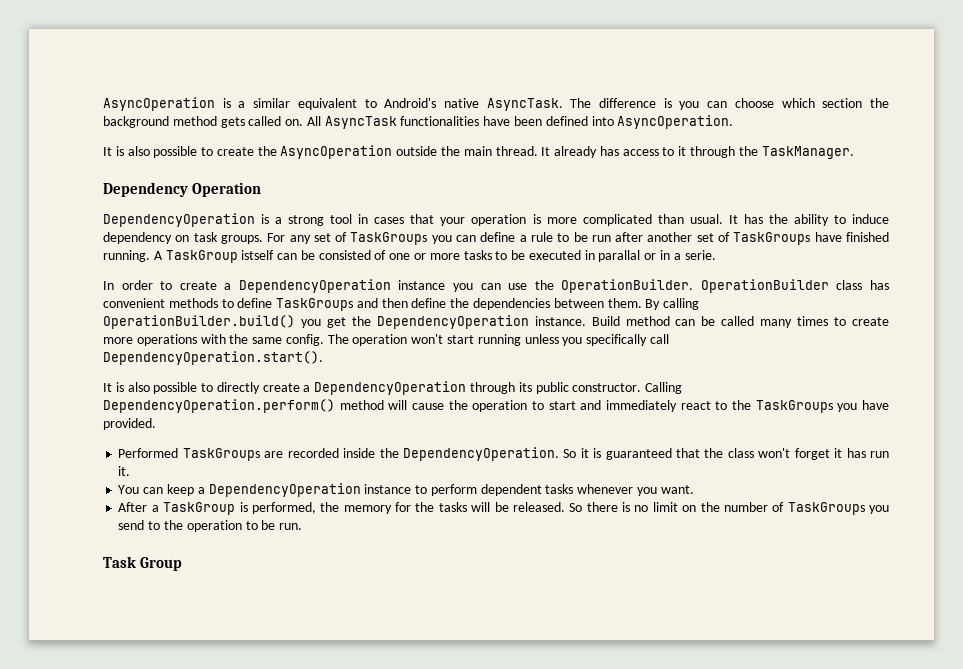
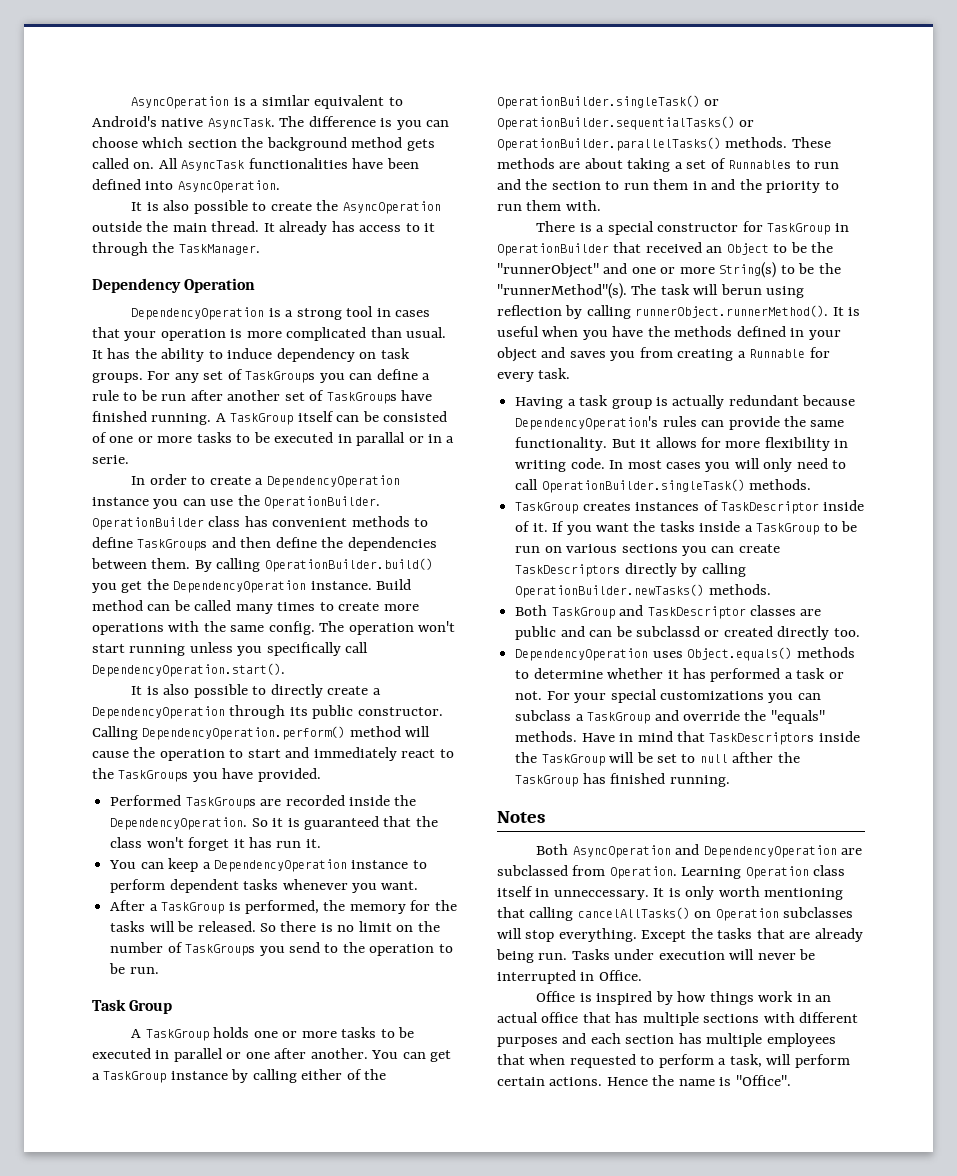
[241,250,275,260] istself -> [297,411,334,422] itself
(182, 564) none -> [131,1027,415,1041] [92,1048,452,1062] [92,1069,387,1083] [497,95,720,109] [497,116,755,130] [497,137,831,151] [497,158,840,172] [497,179,839,193] [497,200,601,211] [536,221,849,235] [497,242,834,256] [497,262,841,278] [497,283,805,299] [497,305,861,319] [497,326,841,340] [497,347,830,362] [497,368,571,382] [515,395,856,409] [515,416,845,430] [515,437,849,451] [515,458,847,472] [515,479,812,493] [515,500,865,514] [515,521,858,535] [515,544,780,556] [515,563,746,577] [515,584,771,598] [515,605,822,619] [515,626,860,640] [515,647,855,661] [515,668,844,682] [515,689,821,703] [515,710,825,724] [515,731,860,745] [515,752,800,766] [515,773,730,787] [497,811,545,823] [536,844,863,858] [497,865,846,879] [497,886,844,900] [497,907,854,921] [497,928,863,942] [496,949,816,963] [497,970,642,984] [536,991,832,1005] [497,1012,859,1026] [497,1033,836,1047] [497,1054,850,1068] [497,1075,791,1086] // A TaskGroup holds one or more tasks to be executed in parallel or one after another. You can get a TaskGroup instance by calling either of the OperationBuilder.singleTask() or OperationBuilder.sequentialTasks() or OperationBuilder.parallelTasks() methods. These methods are about taking a set of Runnables to run and the section to run them in and the priority to run them with. // There is a special constructor for TaskGroup in OperationBuilder that received an Object to be the "runnerObject" and one or more String(s) to be the "runnerMethod"(s). The task will berun using reflection by calling runnerObject.runnerMethod(). It is useful when you have the methods defined in your object and saves you from creating a Runnable for every task. // Having a task group is actually redundant because DependencyOperation's rules can provide the same functionality. But it allows for more flexibility in writing code. In most cases you will only need to call OperationBuilder.singleTask() methods. // TaskGroup creates instances of TaskDescriptor inside of it. If you want the tasks inside a TaskGroup to be run on various sections you can create TaskDescriptors directly by calling OperationBuilder.newTasks() methods. // Both TaskGroup and TaskDescriptor classes are public and can be subclassd or created directly too. // DependencyOperation uses Object.equals() methods to determine whether it has performed a task or not. For your special customizations you can subclass a TaskGroup and override the "equals" methods. Have in mind that TaskDescriptors inside the TaskGroup will be set to null afther the TaskGroup has finished running. // Notes // Both AsyncOperation and DependencyOperation are subclassed from Operation. Learning Operation class itself in unneccessary. It is only worth mentioning that calling cancelAllTasks() on Operation subclasses will stop everything. Except the tasks that are already being run. Tasks under execution will never be interrupted in Office. // Office is inspired by how things work in an actual office that has multiple sections with different purposes and each section has multiple employees that when requested to perform a task, will perform certain actions. Hence the name is "Office".

